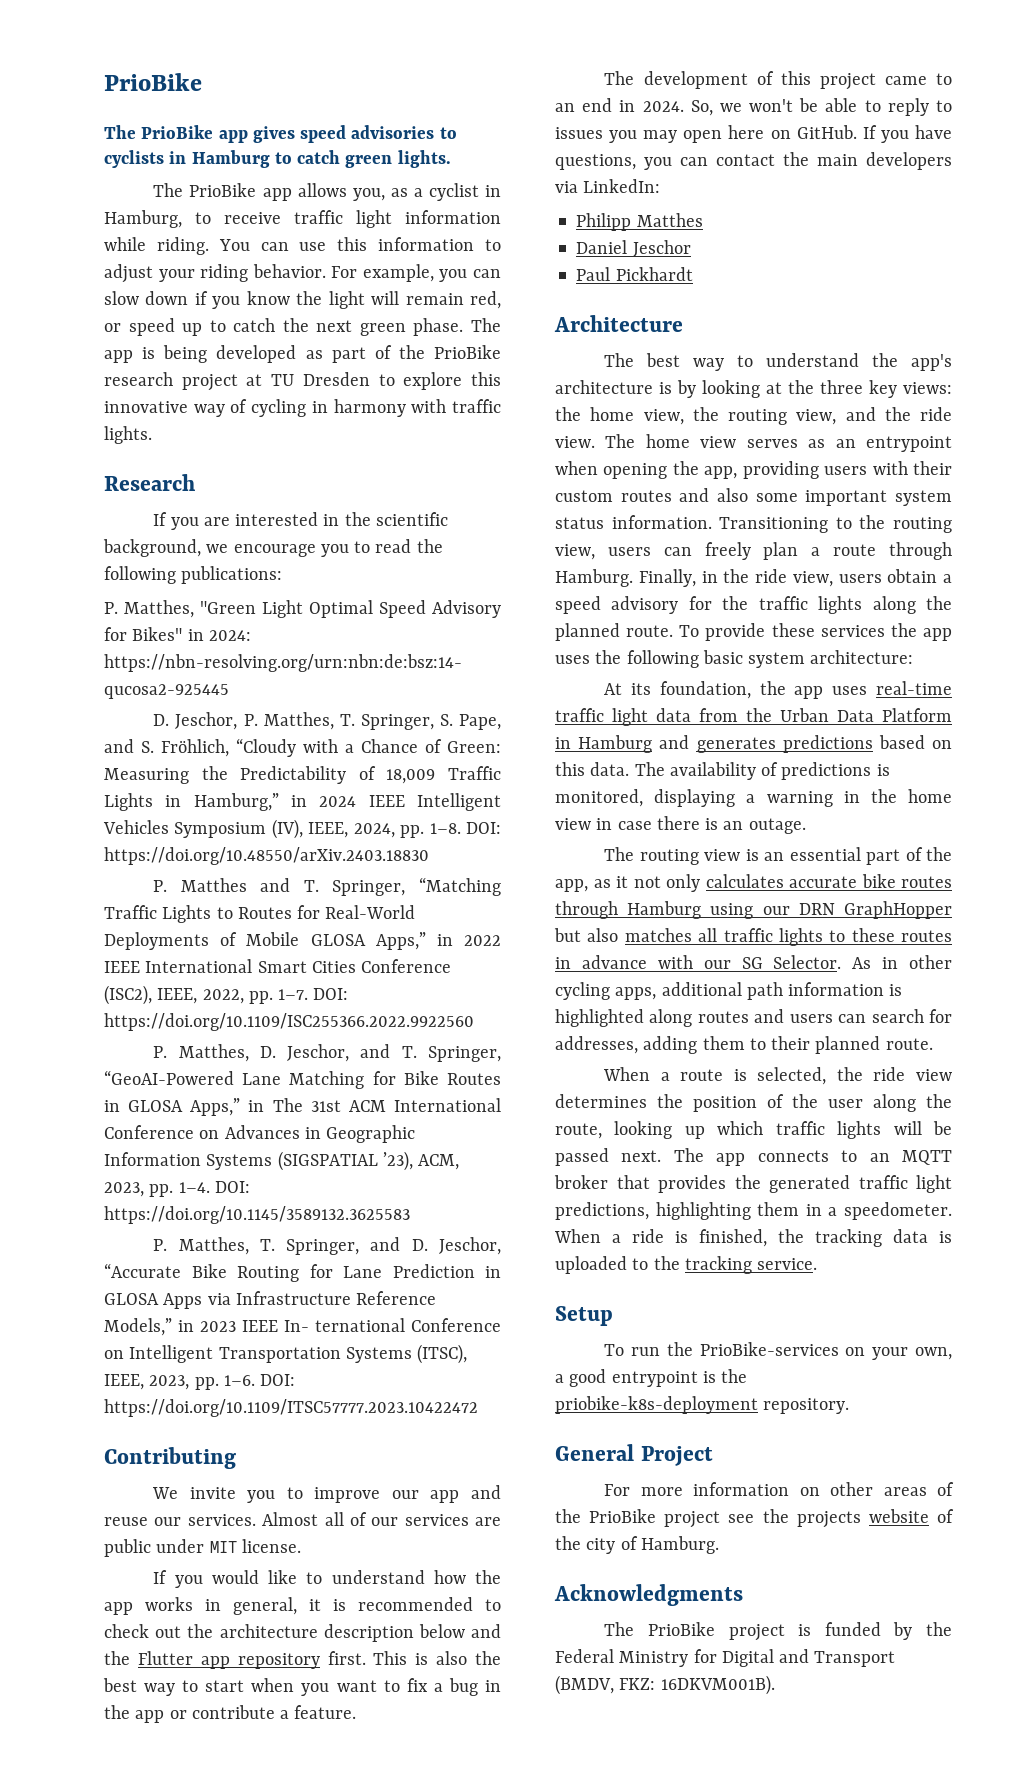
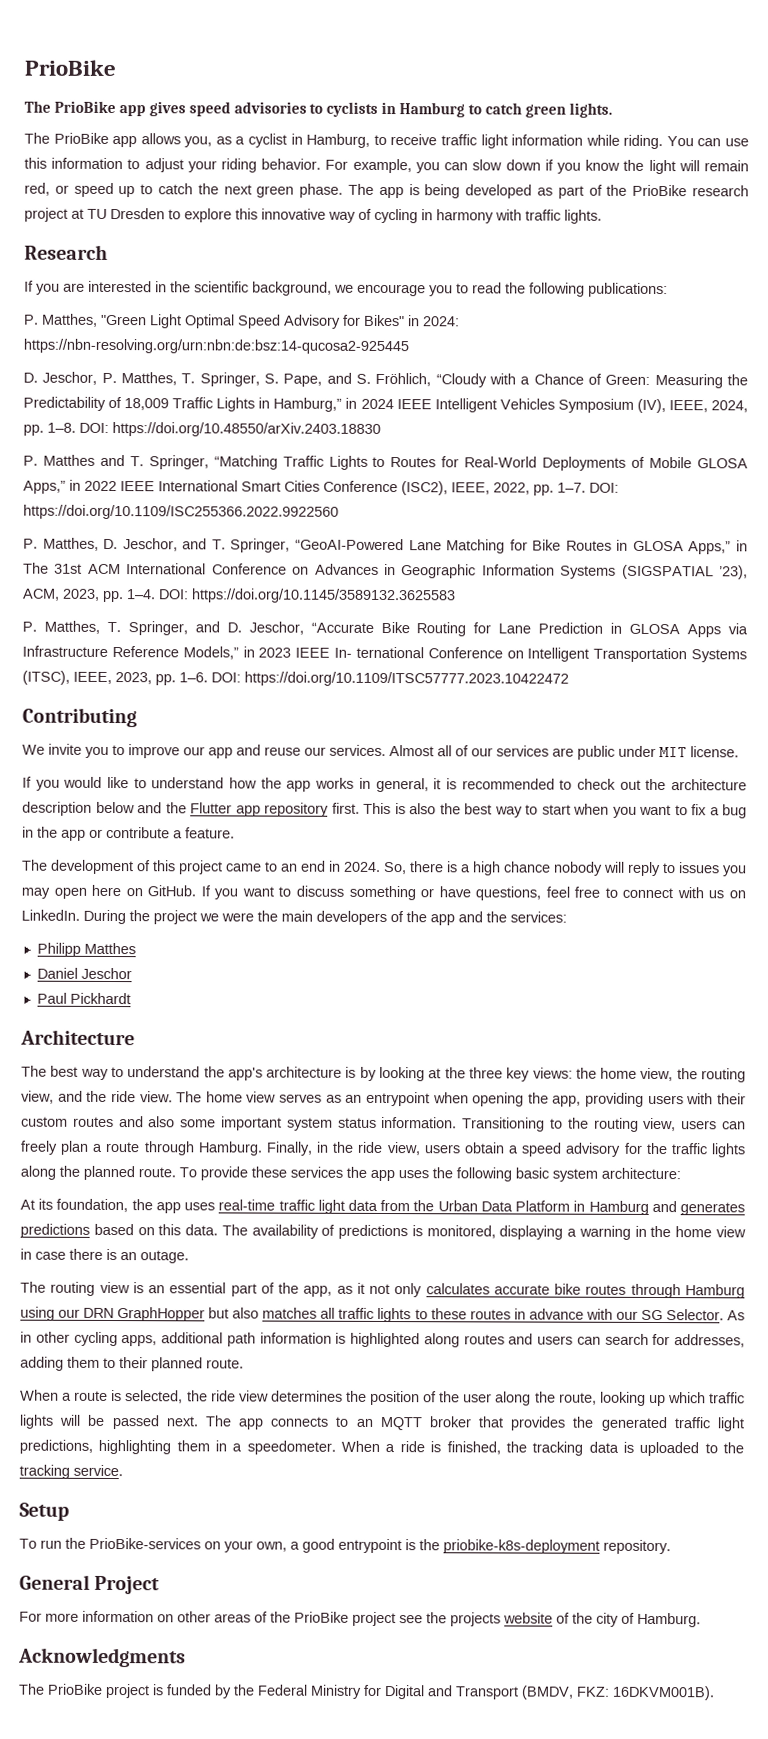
[719,98,881,112] we won't be able to -> [409,861,625,876] there is a high chance nobody will
[915,125,952,139] [555,152,952,170] [555,179,661,193] have questions, you can contact the main developers via LinkedIn: -> [241,885,746,901] [21,909,567,926] want to discuss something or have questions, feel free to connect with us on LinkedIn. During the project we were the main developers of the app and the services:

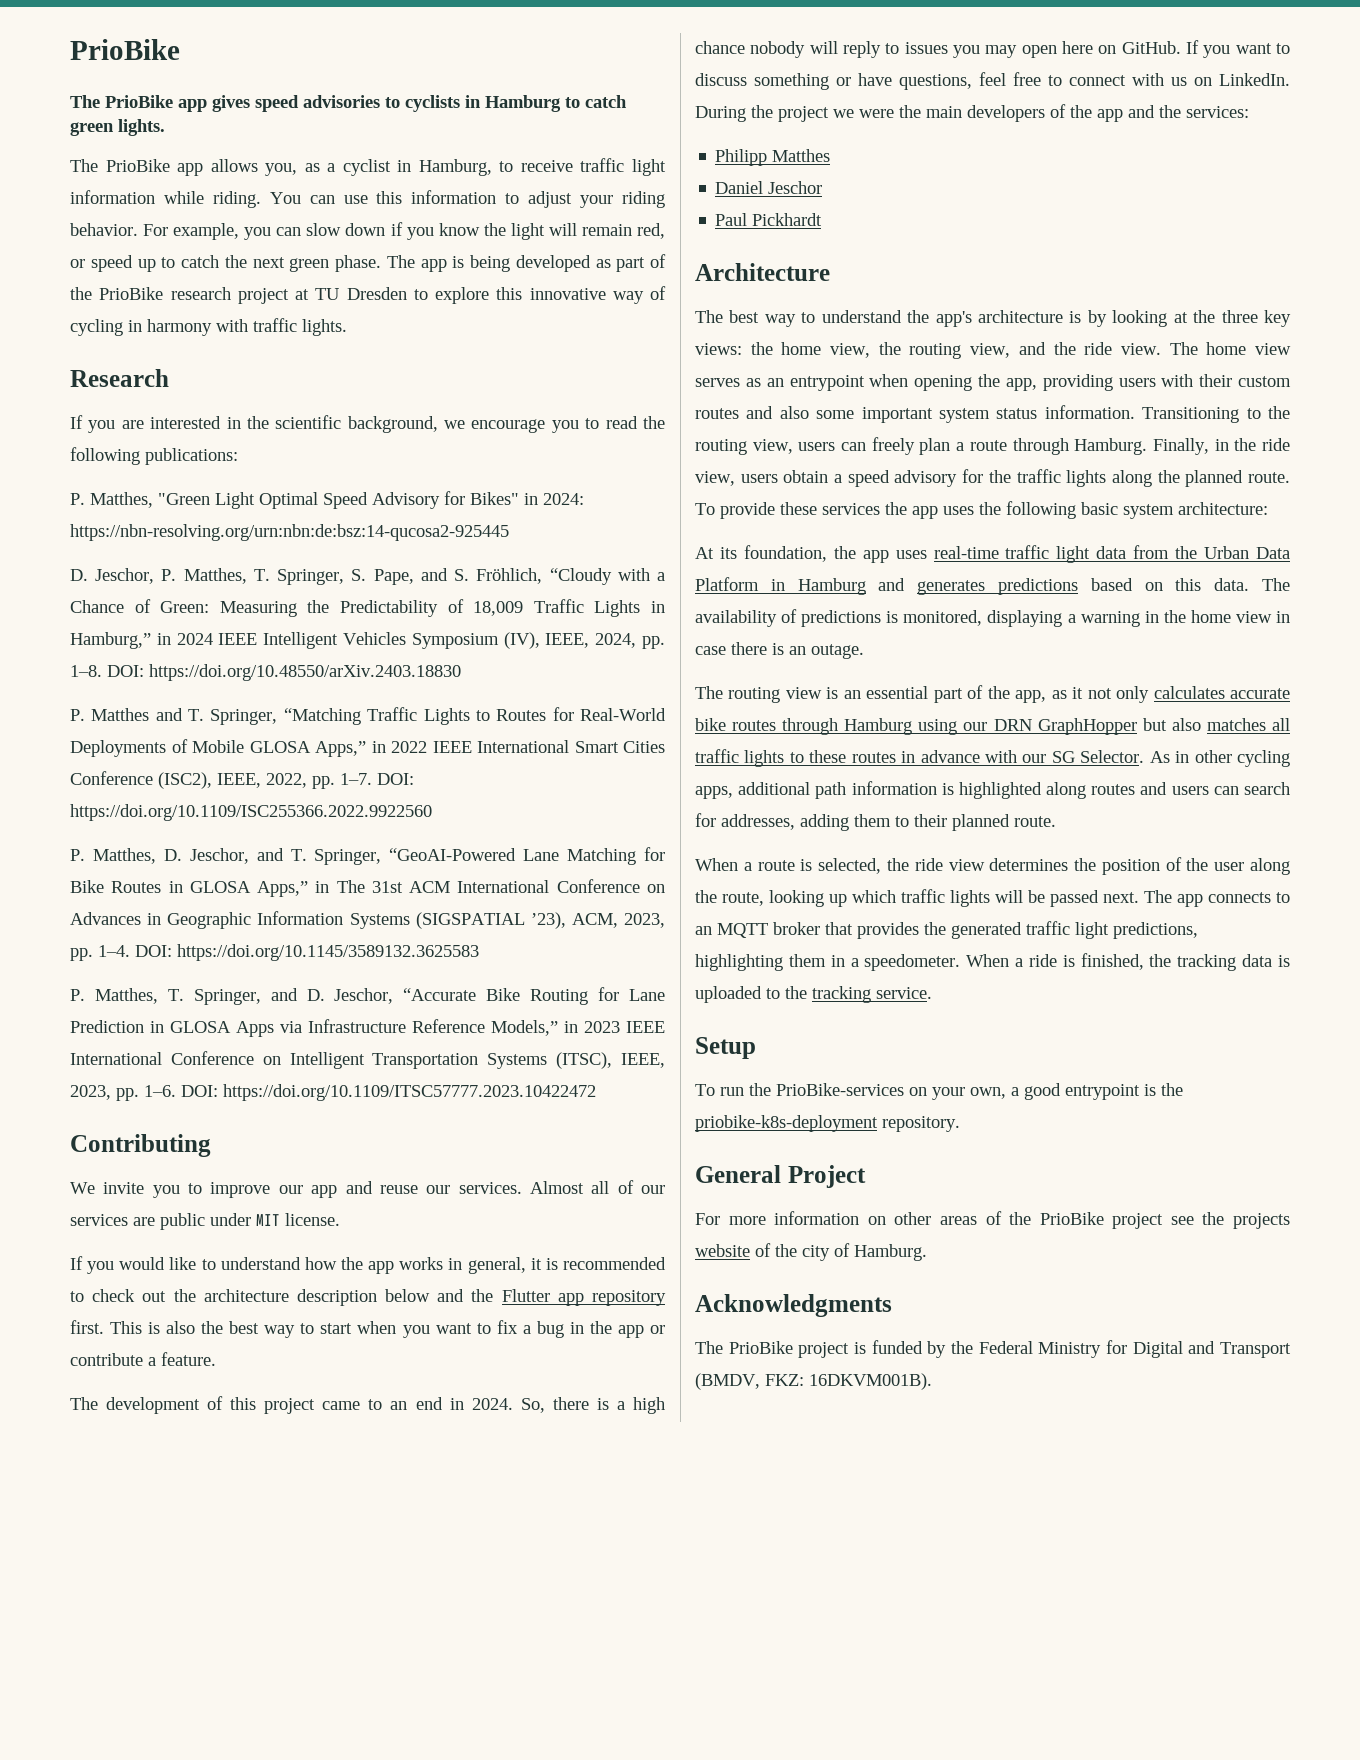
[334,646,424,659] In- ternational -> [70,1052,162,1065] International

